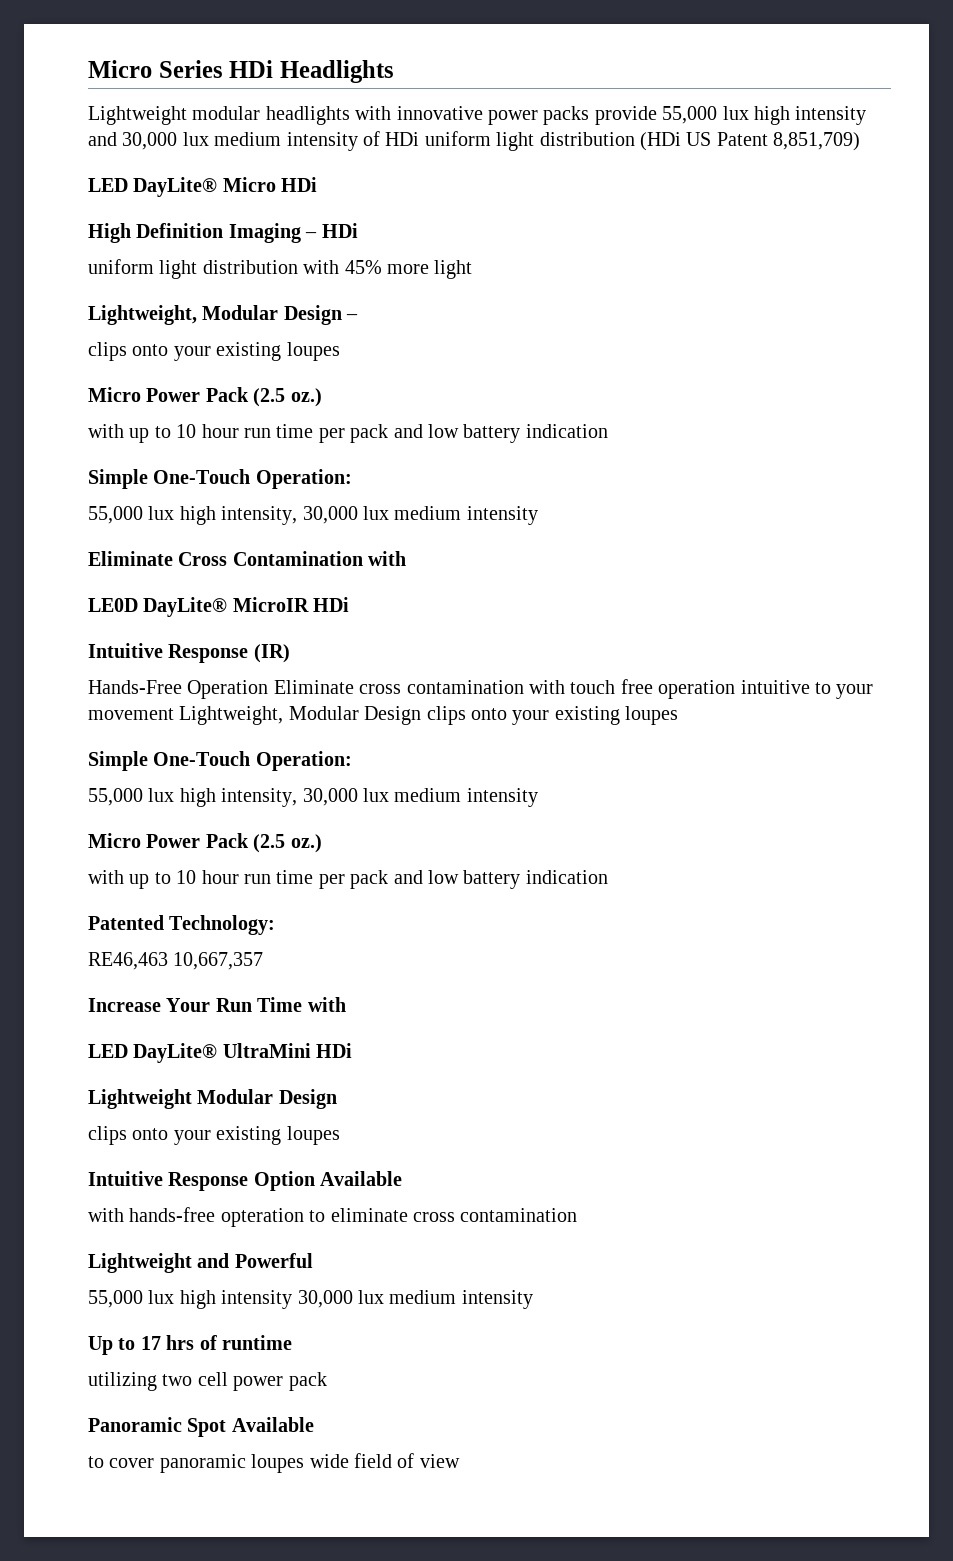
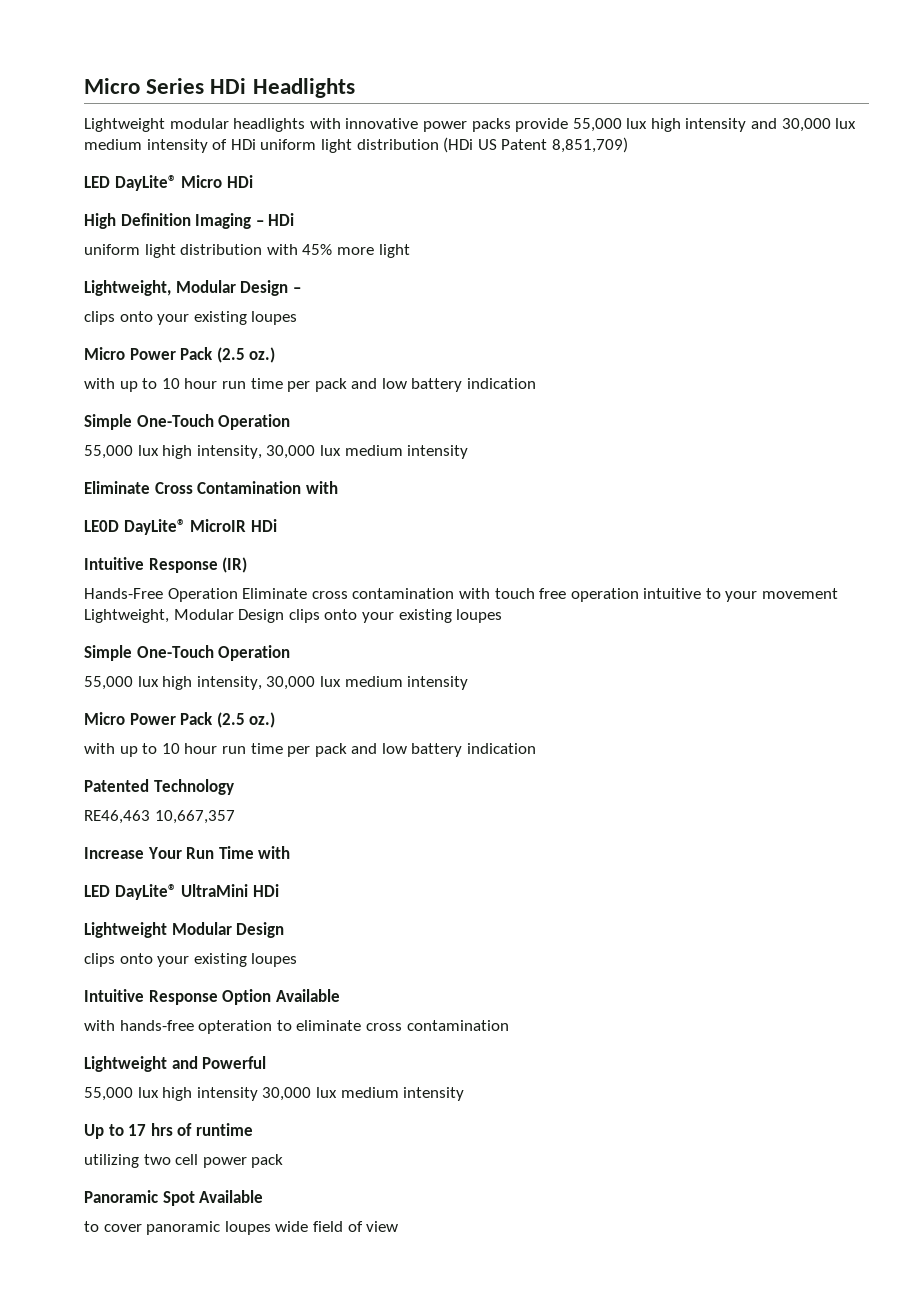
[255,469,352,489] Operation: -> [218,414,291,430] Operation
[255,751,352,771] Operation: -> [218,645,291,661] Operation
[169,915,276,935] Technology: -> [153,779,234,795] Technology

